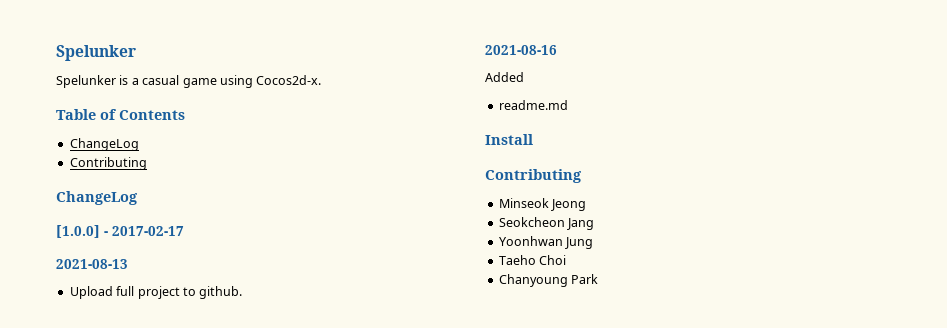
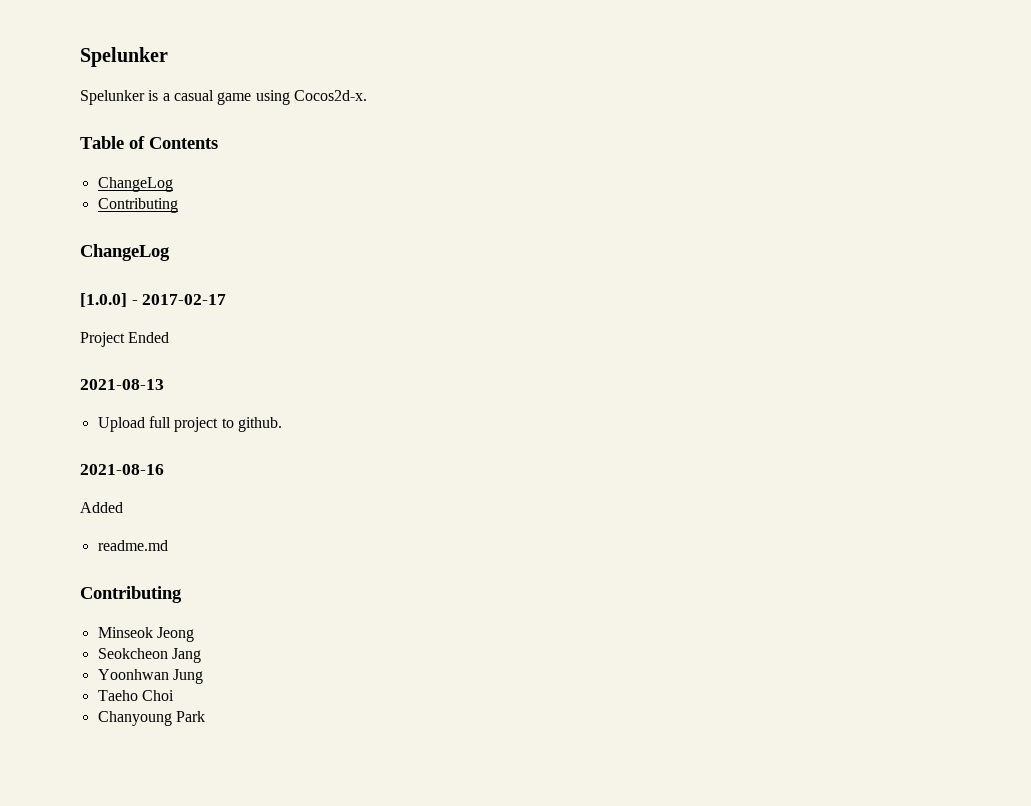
(184, 231) none -> [80,332,170,347] // Project Ended
[485,134,533,145] // Install -> (168, 545) none

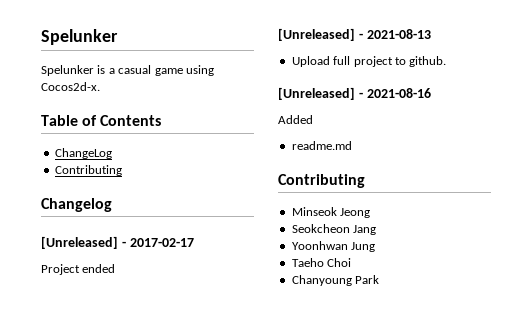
[80,244,170,261] [80,293,127,307] ChangeLog // [1.0.0] -> [41,198,112,212] [41,236,118,249] Changelog // [Unreleased]
[128,332,170,343] Ended // -> [82,264,116,273] [278,28,363,41] ended // [Unreleased] -
(282, 424) none -> [278,87,363,100] [Unreleased] -

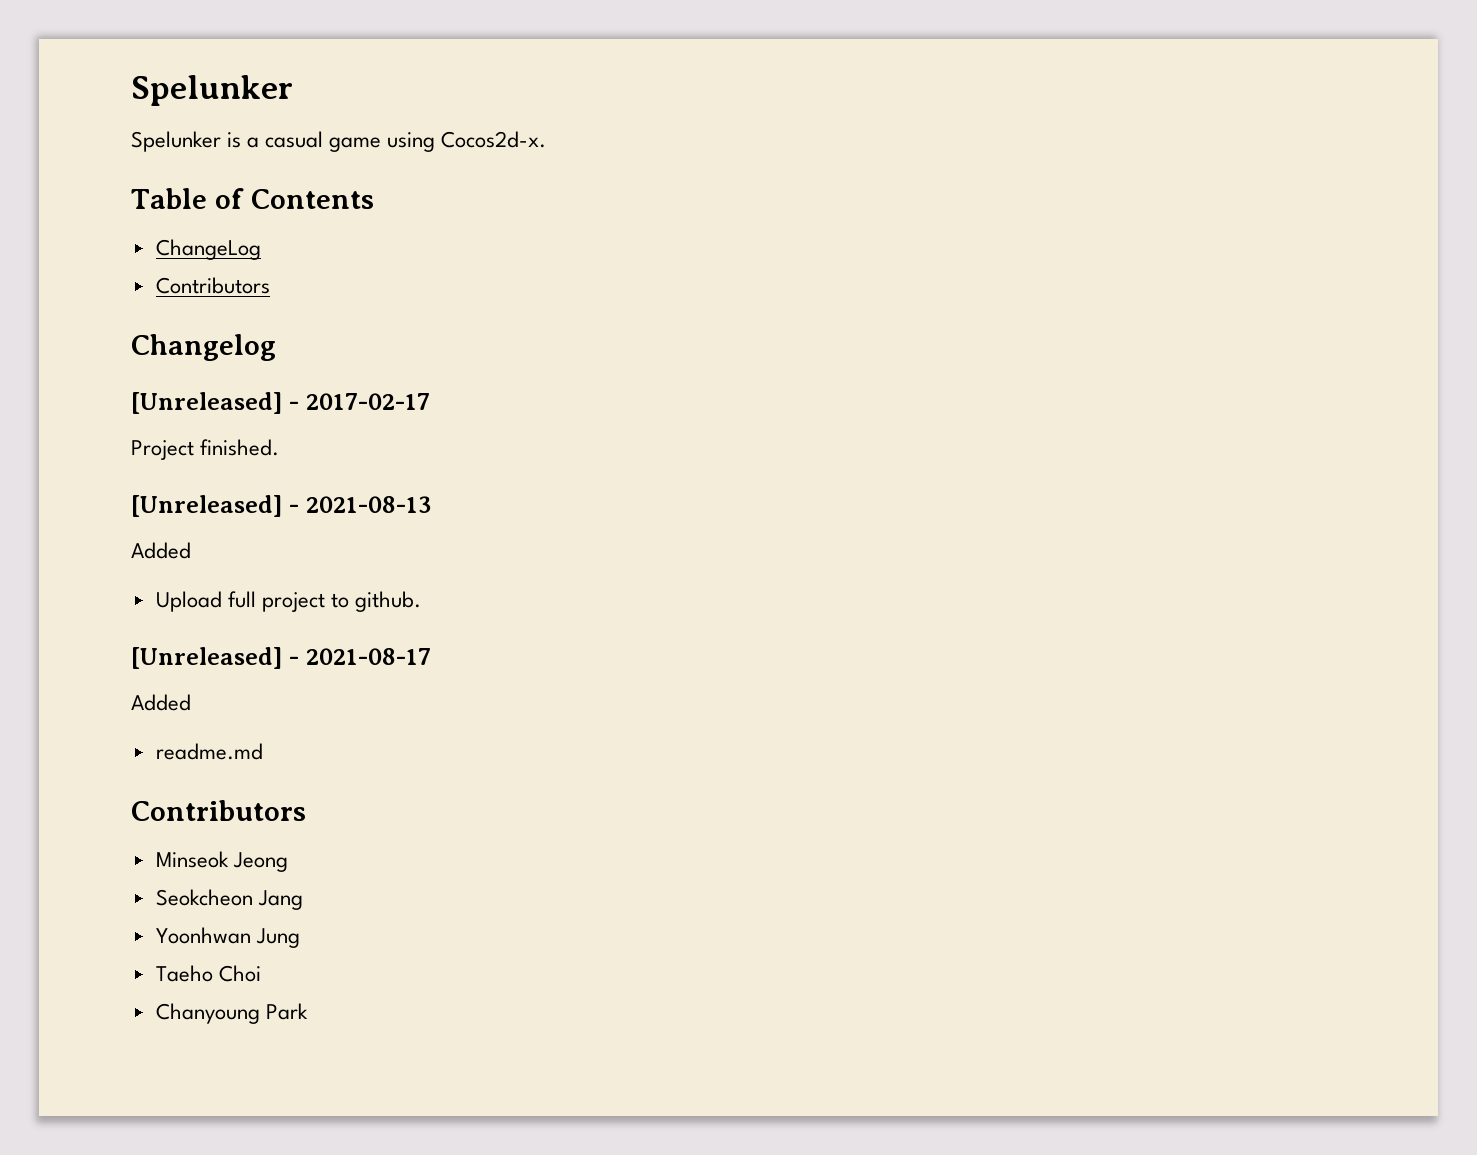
[54,165,122,176] Contributing -> [155,277,270,294] Contributors
[82,264,116,273] ended -> [200,439,280,456] finished.
(431, 34) none -> [131,542,191,559] // Added
[366,88,431,98] 2021-08-16 -> [305,648,431,665] 2021-08-17
[278,174,365,188] Contributing -> [131,800,306,821] Contributors

